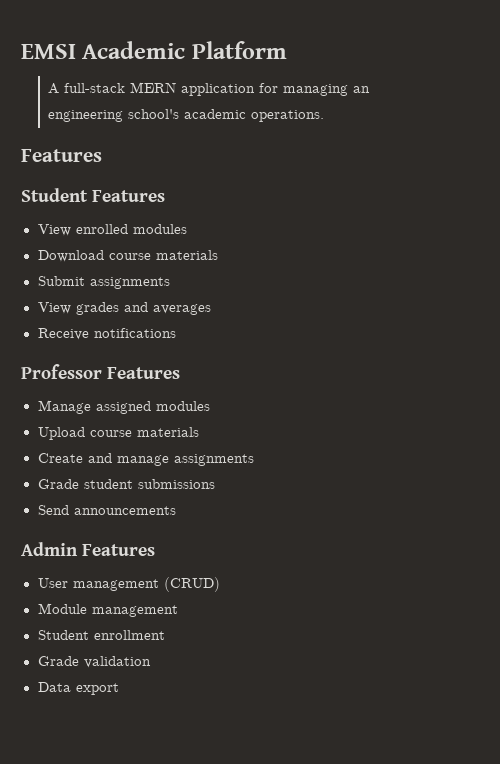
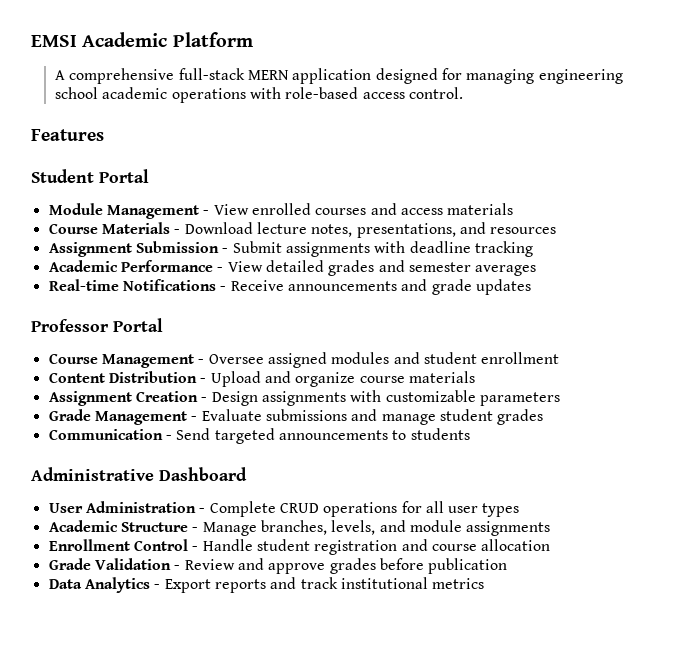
(60, 88) none -> [69,68,175,84] comprehensive
(256, 89) none -> [375,68,438,84] designed
[353,86,371,93] [48,109,325,122] [21,149,102,162] [21,188,165,202] [37,224,187,236] [37,250,218,262] [37,276,170,289] [37,302,211,315] [37,328,176,340] [21,364,180,379] [37,400,210,414] [37,427,199,440] [37,453,254,466] [37,479,215,489] [37,505,176,515] [21,542,155,556] [37,577,220,592] [37,603,178,617] [37,630,165,640] [37,656,151,668] [37,682,119,695] an engineering school's academic operations. // Features // Student Features // View enrolled modules // Download course materials // Submit assignments // View grades and averages // Receive notifications // Professor Features // Manage assigned modules // Upload course materials // Create and manage assignments // Grade student submissions // Send announcements // Admin Features // User management (CRUD) // Module management // Student enrollment // Grade validation // Data export -> [538,69,623,84] [55,87,463,103] [31,129,104,141] [31,169,149,183] [48,203,514,219] [48,222,557,238] [48,241,533,257] [48,260,537,276] [48,279,531,295] [31,318,163,332] [48,352,560,368] [48,371,475,387] [48,390,560,406] [48,409,544,425] [48,428,470,444] [31,467,247,481] [48,501,520,517] [48,520,551,536] [48,539,551,555] [48,558,508,574] [48,577,485,593] engineering school academic operations with role-based access control. // Features // Student Portal // Module Management - View enrolled courses and access materials // Course Materials - Download lecture notes, presentations, and resources // Assignment Submission - Submit assignments with deadline tracking // Academic Performance - View detailed grades and semester averages // Real-time Notifications - Receive announcements and grade updates // Professor Portal // Course Management - Oversee assigned modules and student enrollment // Content Distribution - Upload and organize course materials // Assignment Creation - Design assignments with customizable parameters // Grade Management - Evaluate submissions and manage student grades // Communication - Send targeted announcements to students // Administrative Dashboard // User Administration - Complete CRUD operations for all user types // Academic Structure - Manage branches, levels, and module assignments // Enrollment Control - Handle student registration and course allocation // Grade Validation - Review and approve grades before publication // Data Analytics - Export reports and track institutional metrics

